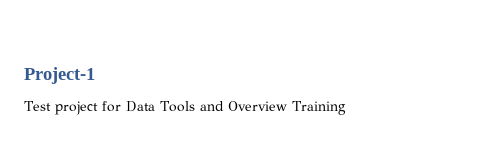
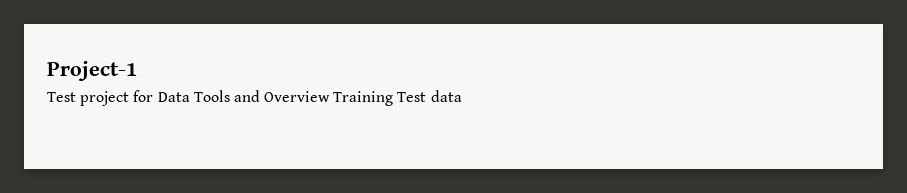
(346, 108) none -> [397,90,462,102] Test data

